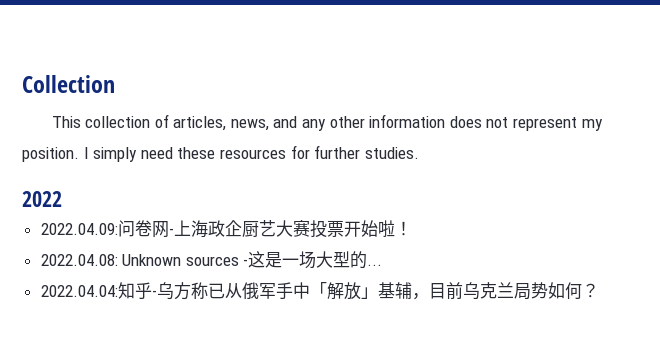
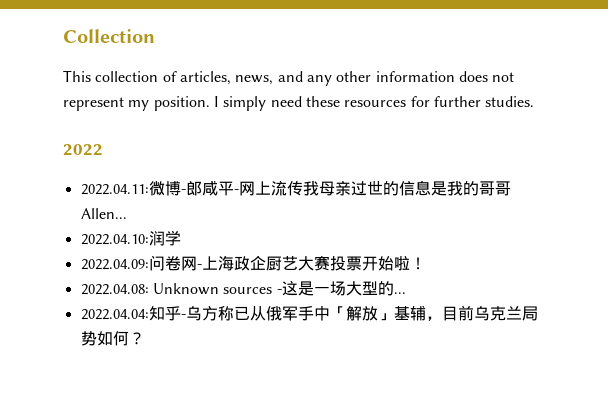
(62, 199) none -> [80,180,511,196] [80,208,127,219] [80,230,181,246] // 2022.04.11:微博-郎咸平-网上流传我母亲过世的信息是我的哥哥Allen... // 2022.04.10:润学

